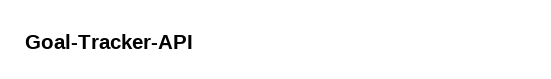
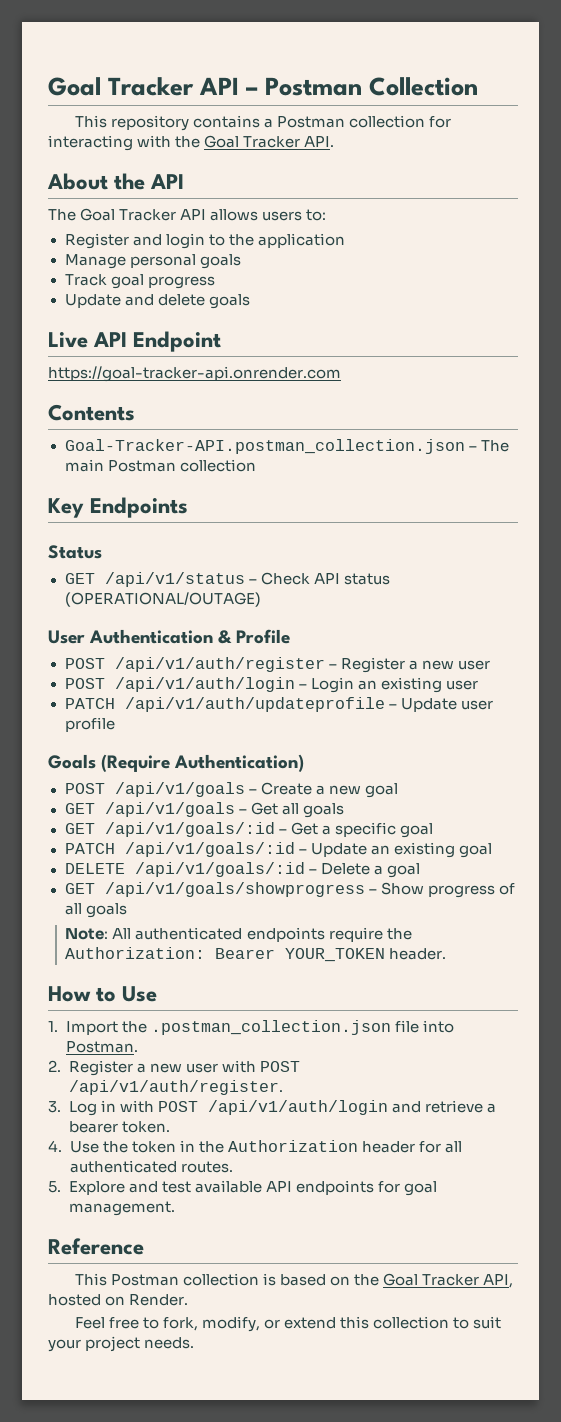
[25,34,193,49] Goal-Tracker-API -> [48,77,479,96] [74,115,451,131] [48,135,335,151] [47,173,185,190] [48,208,327,221] [64,233,345,249] [64,254,241,269] [64,274,215,289] [64,294,250,309] [48,331,222,352] [48,366,341,382] [48,404,135,421] [64,439,509,454] [64,459,256,472] [48,497,189,518] [48,545,102,559] [64,572,390,587] [64,592,261,607] [48,629,291,644] [64,657,490,673] [64,677,478,693] [64,697,493,712] [64,717,115,732] [48,754,305,772] [64,782,398,798] [64,802,344,818] [64,822,433,838] [64,842,492,858] [64,862,420,878] [64,882,515,898] [64,903,127,918] [65,927,412,942] [65,947,447,962] [48,986,158,1002] [48,1020,454,1035] [65,1041,138,1053] [48,1060,300,1076] [68,1080,283,1095] [48,1100,496,1116] [68,1121,170,1133] [48,1140,462,1153] [69,1160,233,1173] [48,1180,437,1196] [68,1201,175,1216] [48,1238,144,1255] [74,1273,514,1288] [48,1294,189,1306] [74,1316,502,1332] [48,1336,195,1352] Goal Tracker API – Postman Collection // This repository contains a Postman collection for interacting with the Goal Tracker API. // About the API // The Goal Tracker API allows users to: // Register and login to the application // Manage personal goals // Track goal progress // Update and delete goals // Live API Endpoint // https://goal-tracker-api.onrender.com // Contents // Goal-Tracker-API.postman_collection.json – The main Postman collection // Key Endpoints // Status // GET /api/v1/status – Check API status (OPERATIONAL/OUTAGE) // User Authentication & Profile // POST /api/v1/auth/register – Register a new user // POST /api/v1/auth/login – Login an existing user // PATCH /api/v1/auth/updateprofile – Update user profile // Goals (Require Authentication) // POST /api/v1/goals – Create a new goal // GET /api/v1/goals – Get all goals // GET /api/v1/goals/:id – Get a specific goal // PATCH /api/v1/goals/:id – Update an existing goal // DELETE /api/v1/goals/:id – Delete a goal // GET /api/v1/goals/showprogress – Show progress of all goals // Note: All authenticated endpoints require the Authorization: Bearer YOUR_TOKEN header. // How to Use // 1. Import the .postman_collection.json file into Postman. // 2. Register a new user with POST /api/v1/auth/register. // 3. Log in with POST /api/v1/auth/login and retrieve a bearer token. // 4. Use the token in the Authorization header for all authenticated routes. // 5. Explore and test available API endpoints for goal management. // Reference // This Postman collection is based on the Goal Tracker API, hosted on Render. // Feel free to fork, modify, or extend this collection to suit your project needs.

